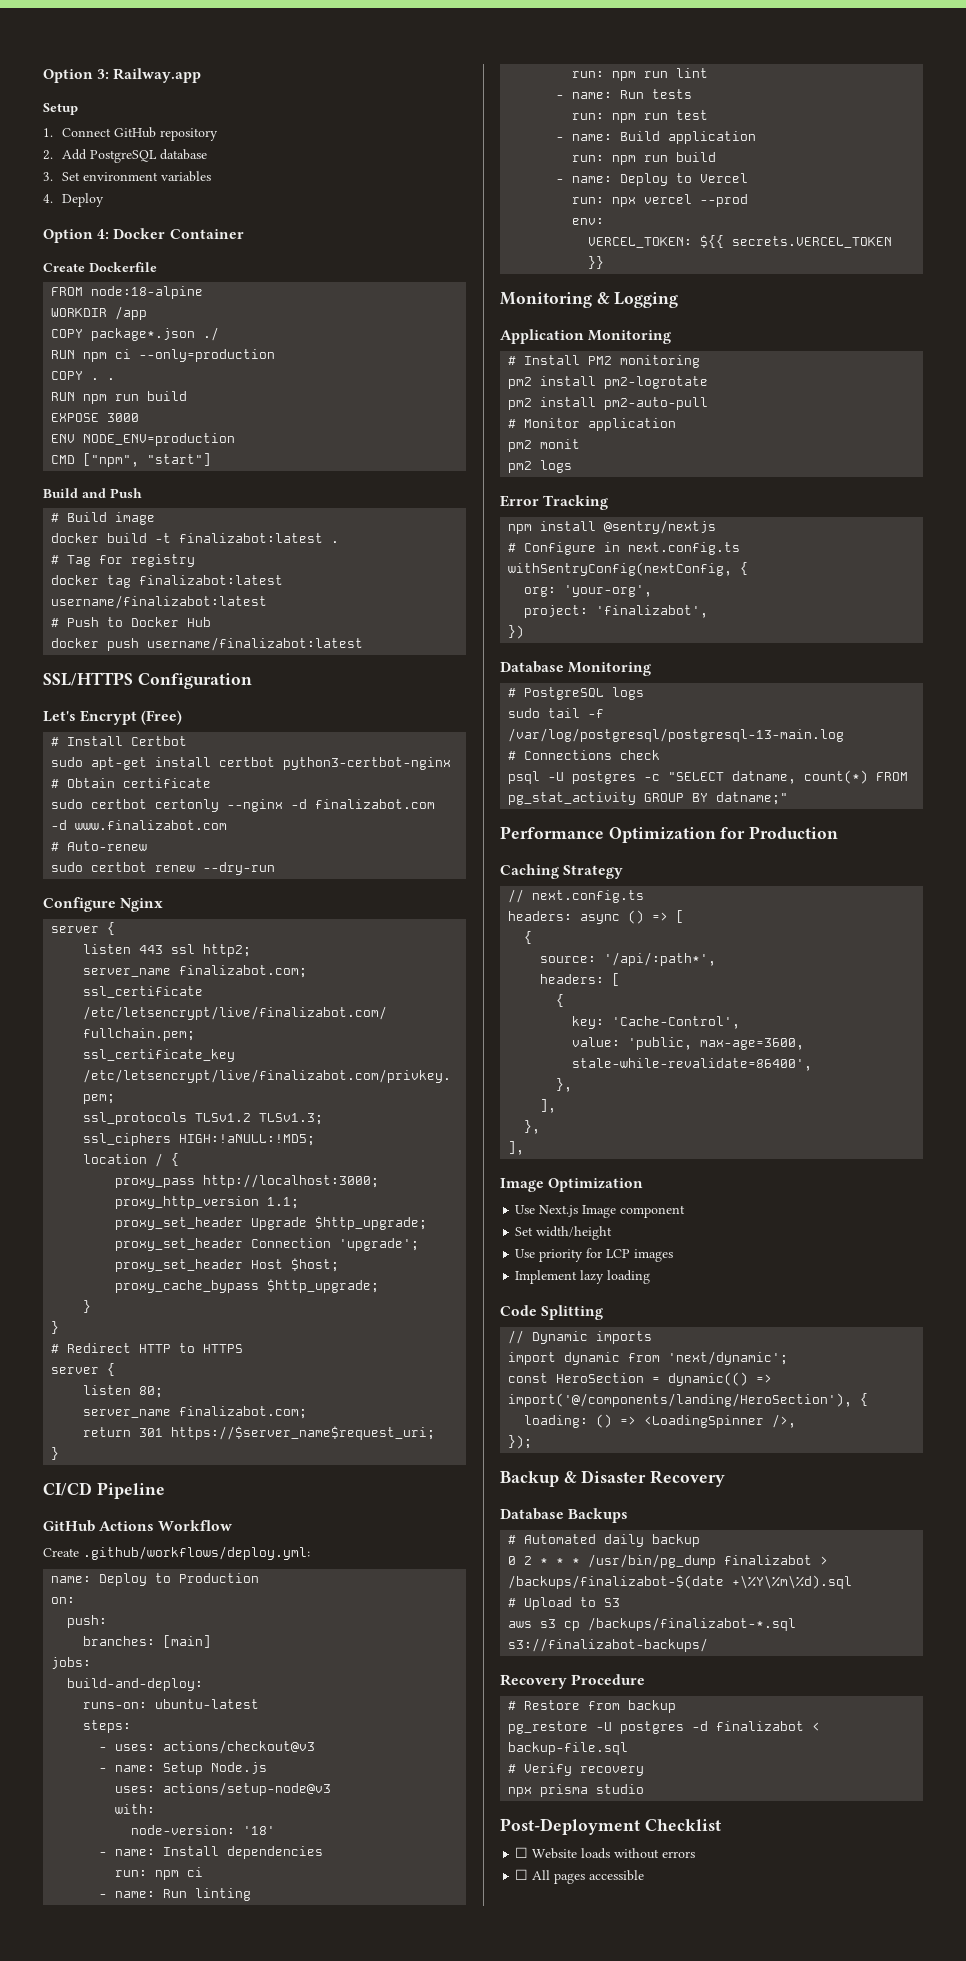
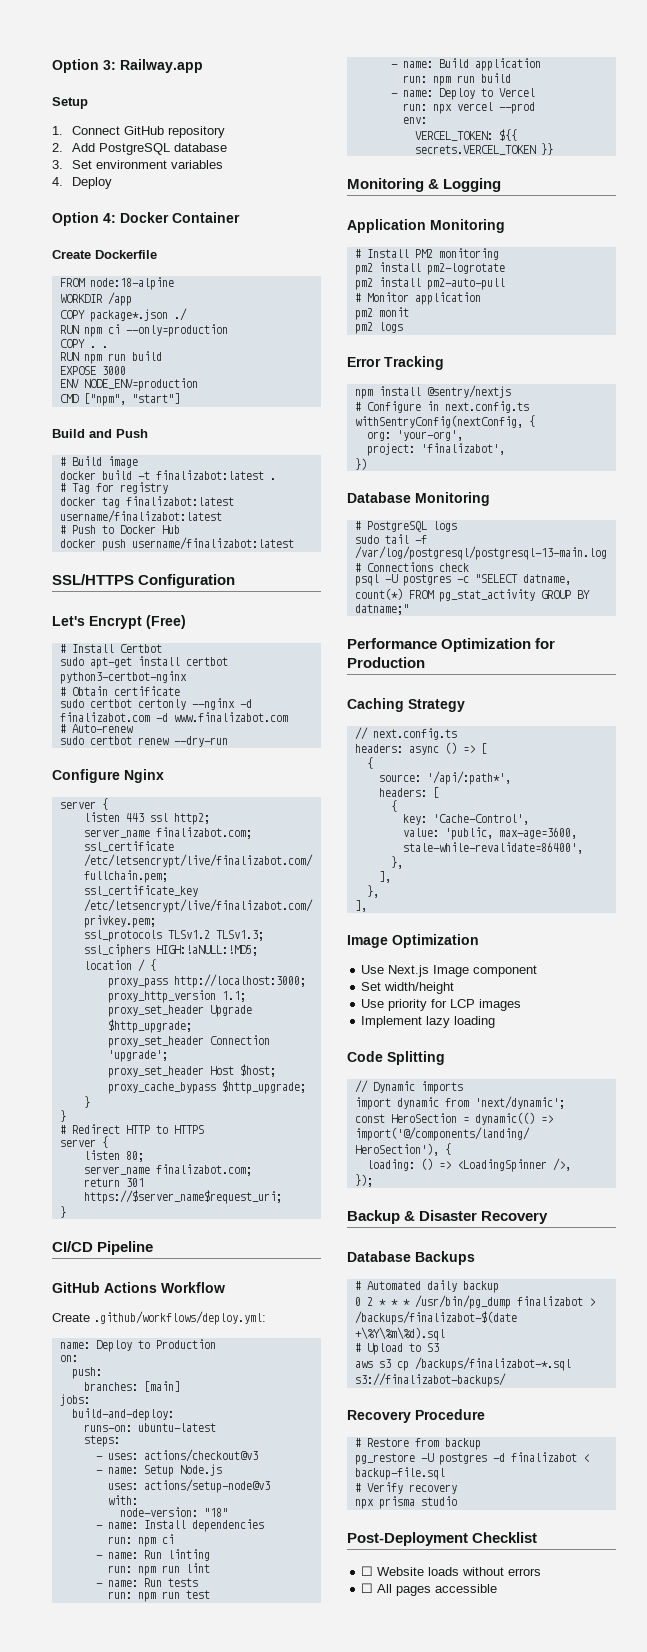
[243,1826,276,1835] '18' -> [203,1508,228,1517] "18"

